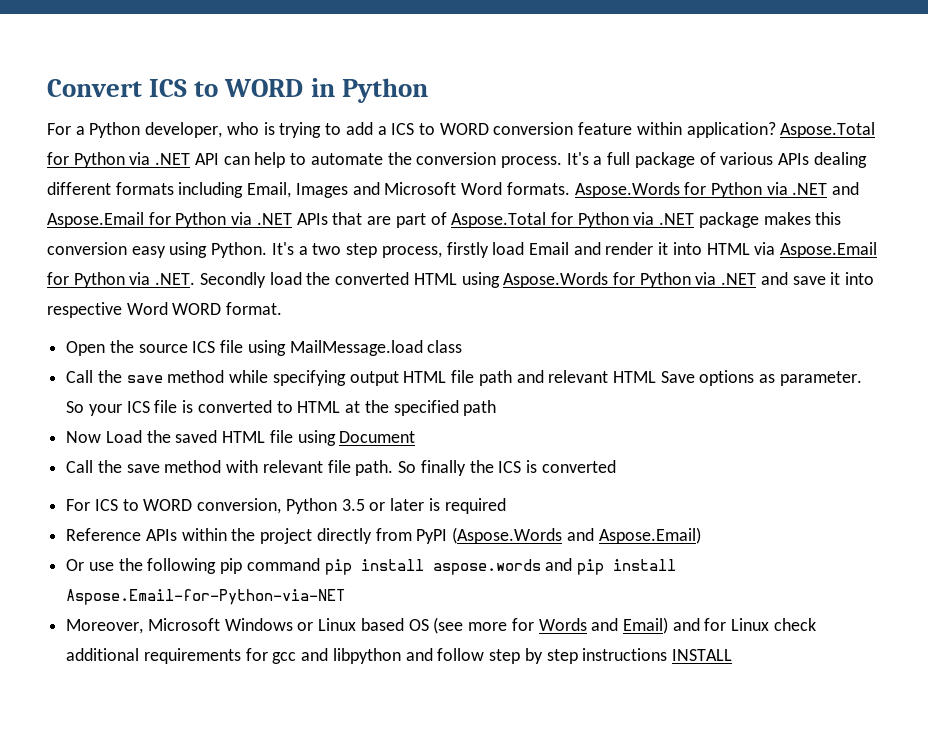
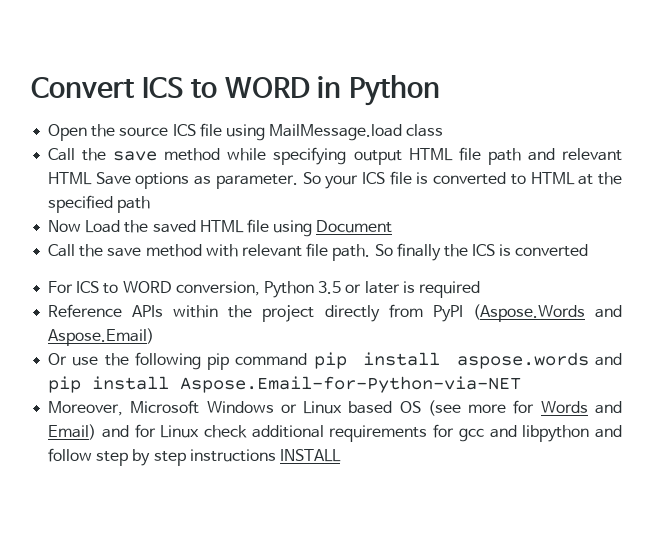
[47,122,876,138] [47,152,867,168] [47,182,860,198] [47,212,842,228] [47,242,878,258] [47,272,875,288] [47,302,283,318] // For a Python developer, who is trying to add a ICS to WORD conversion feature within application? Aspose.Total for Python via .NET API can help to automate the conversion process. It's a full package of various APIs dealing different formats including Email, Images and Microsoft Word formats. Aspose.Words for Python via .NET and Aspose.Email for Python via .NET APIs that are part of Aspose.Total for Python via .NET package makes this conversion easy using Python. It's a two step process, firstly load Email and render it into HTML via Aspose.Email for Python via .NET. Secondly load the converted HTML using Aspose.Words for Python via .NET and save it into respective Word WORD format. -> (440, 90) none

